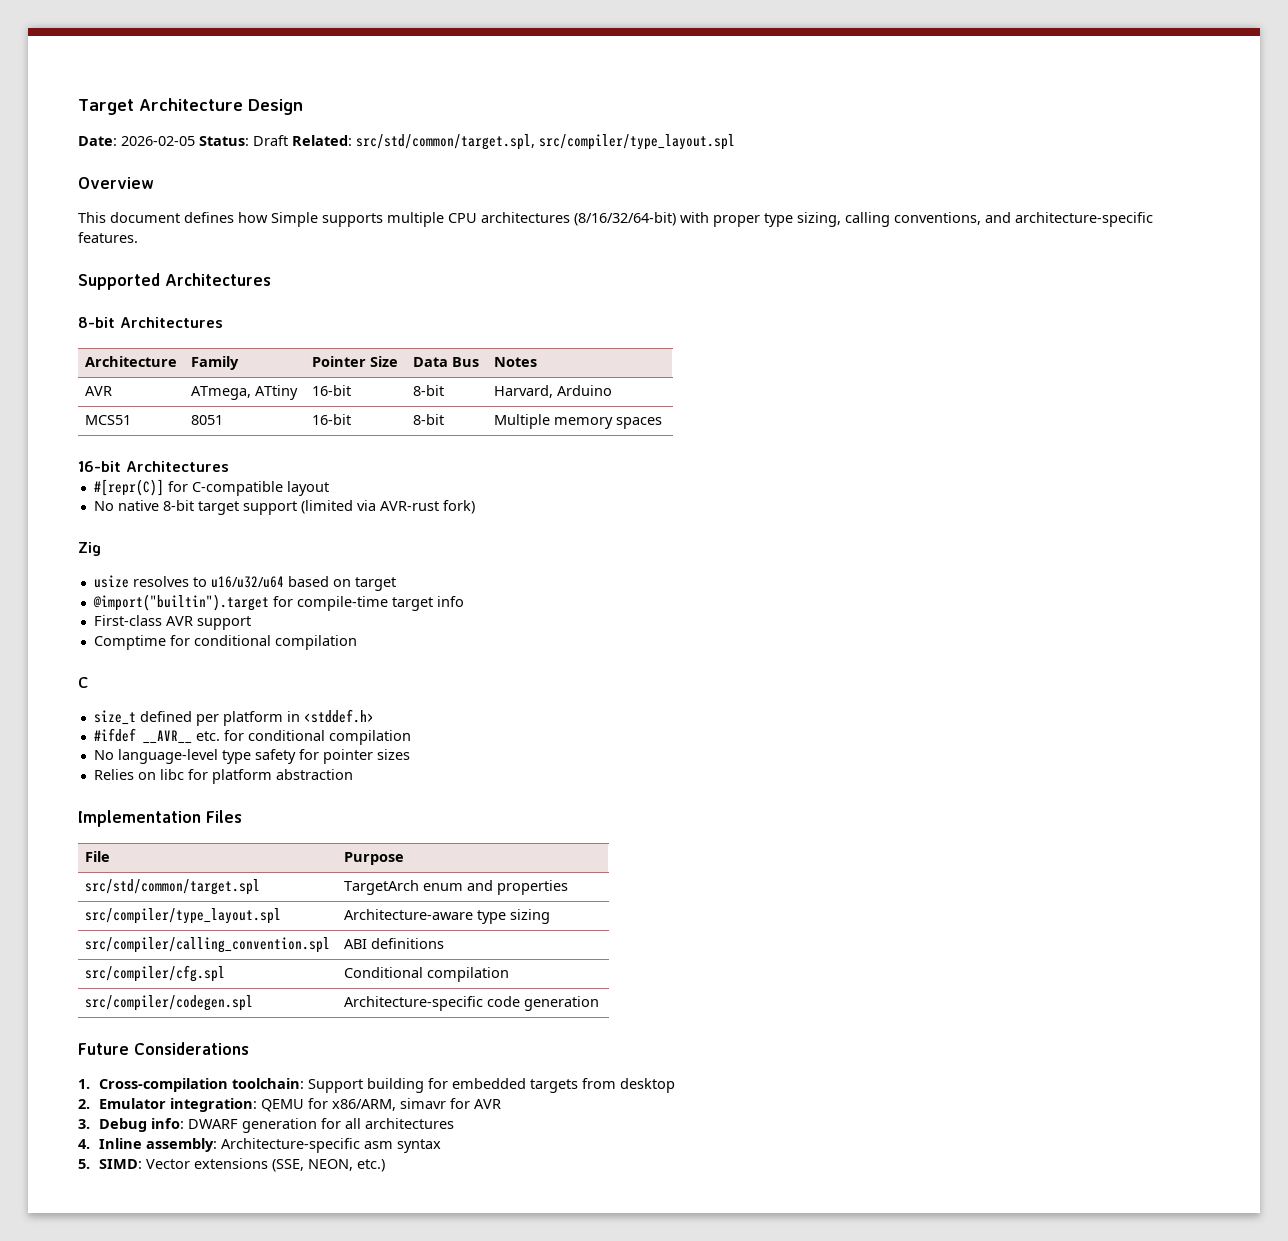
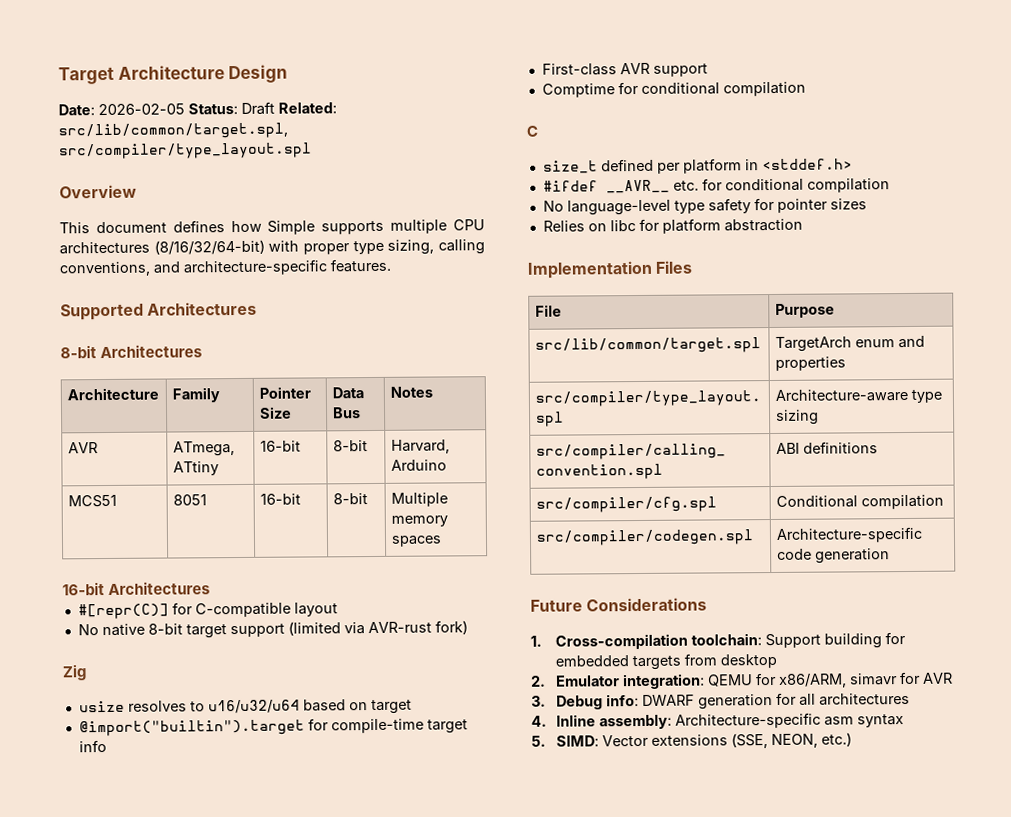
[356,134,535,150] src/std/common/target.spl, -> [58,122,288,140] src/lib/common/target.spl,
[84,879,260,895] src/std/common/target.spl -> [534,337,761,354] src/lib/common/target.spl

